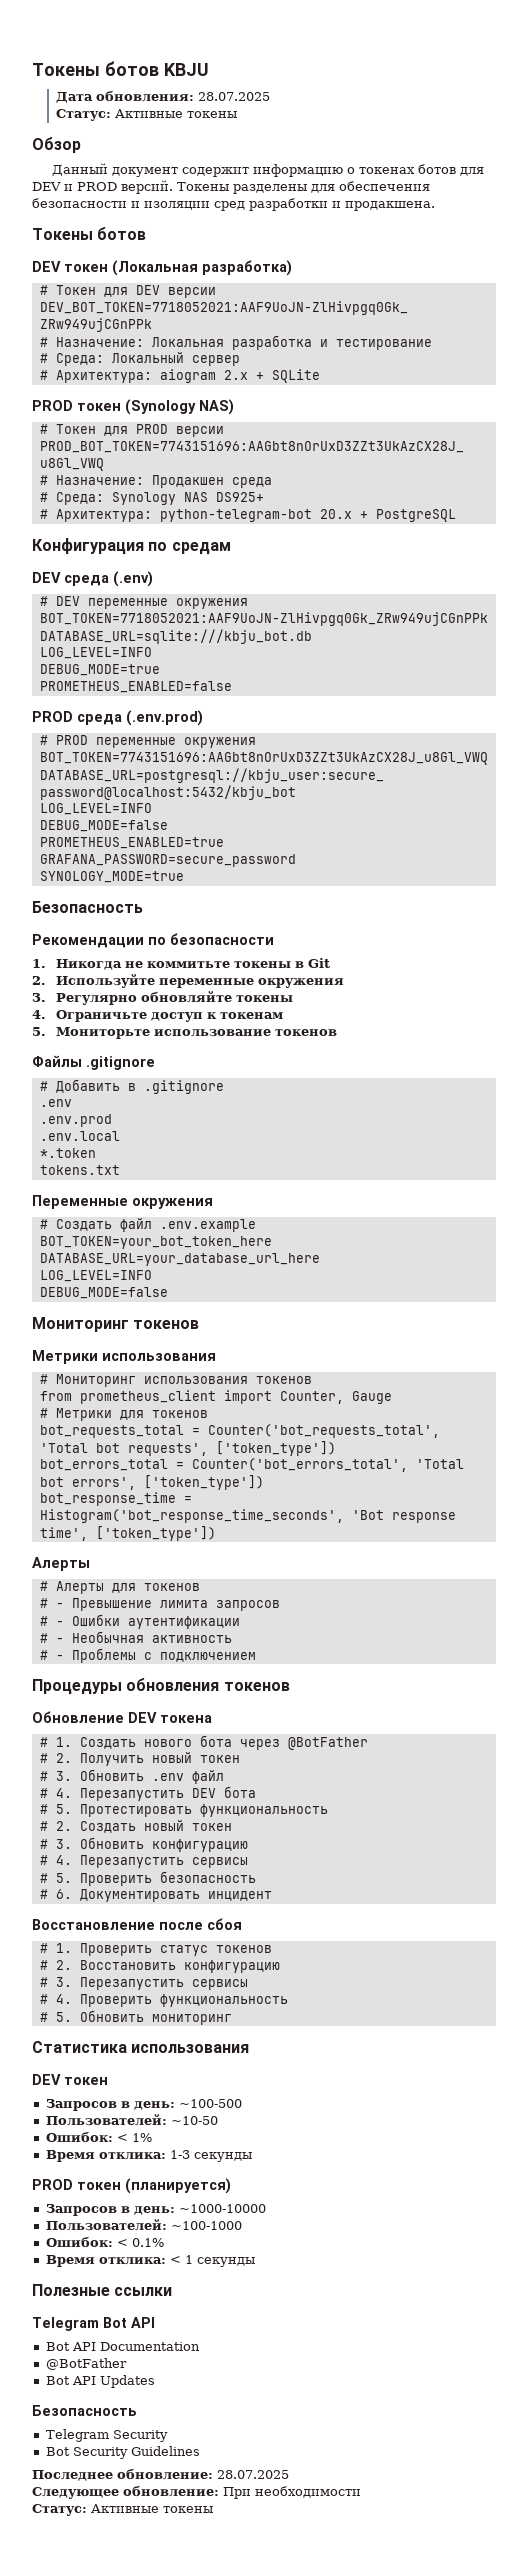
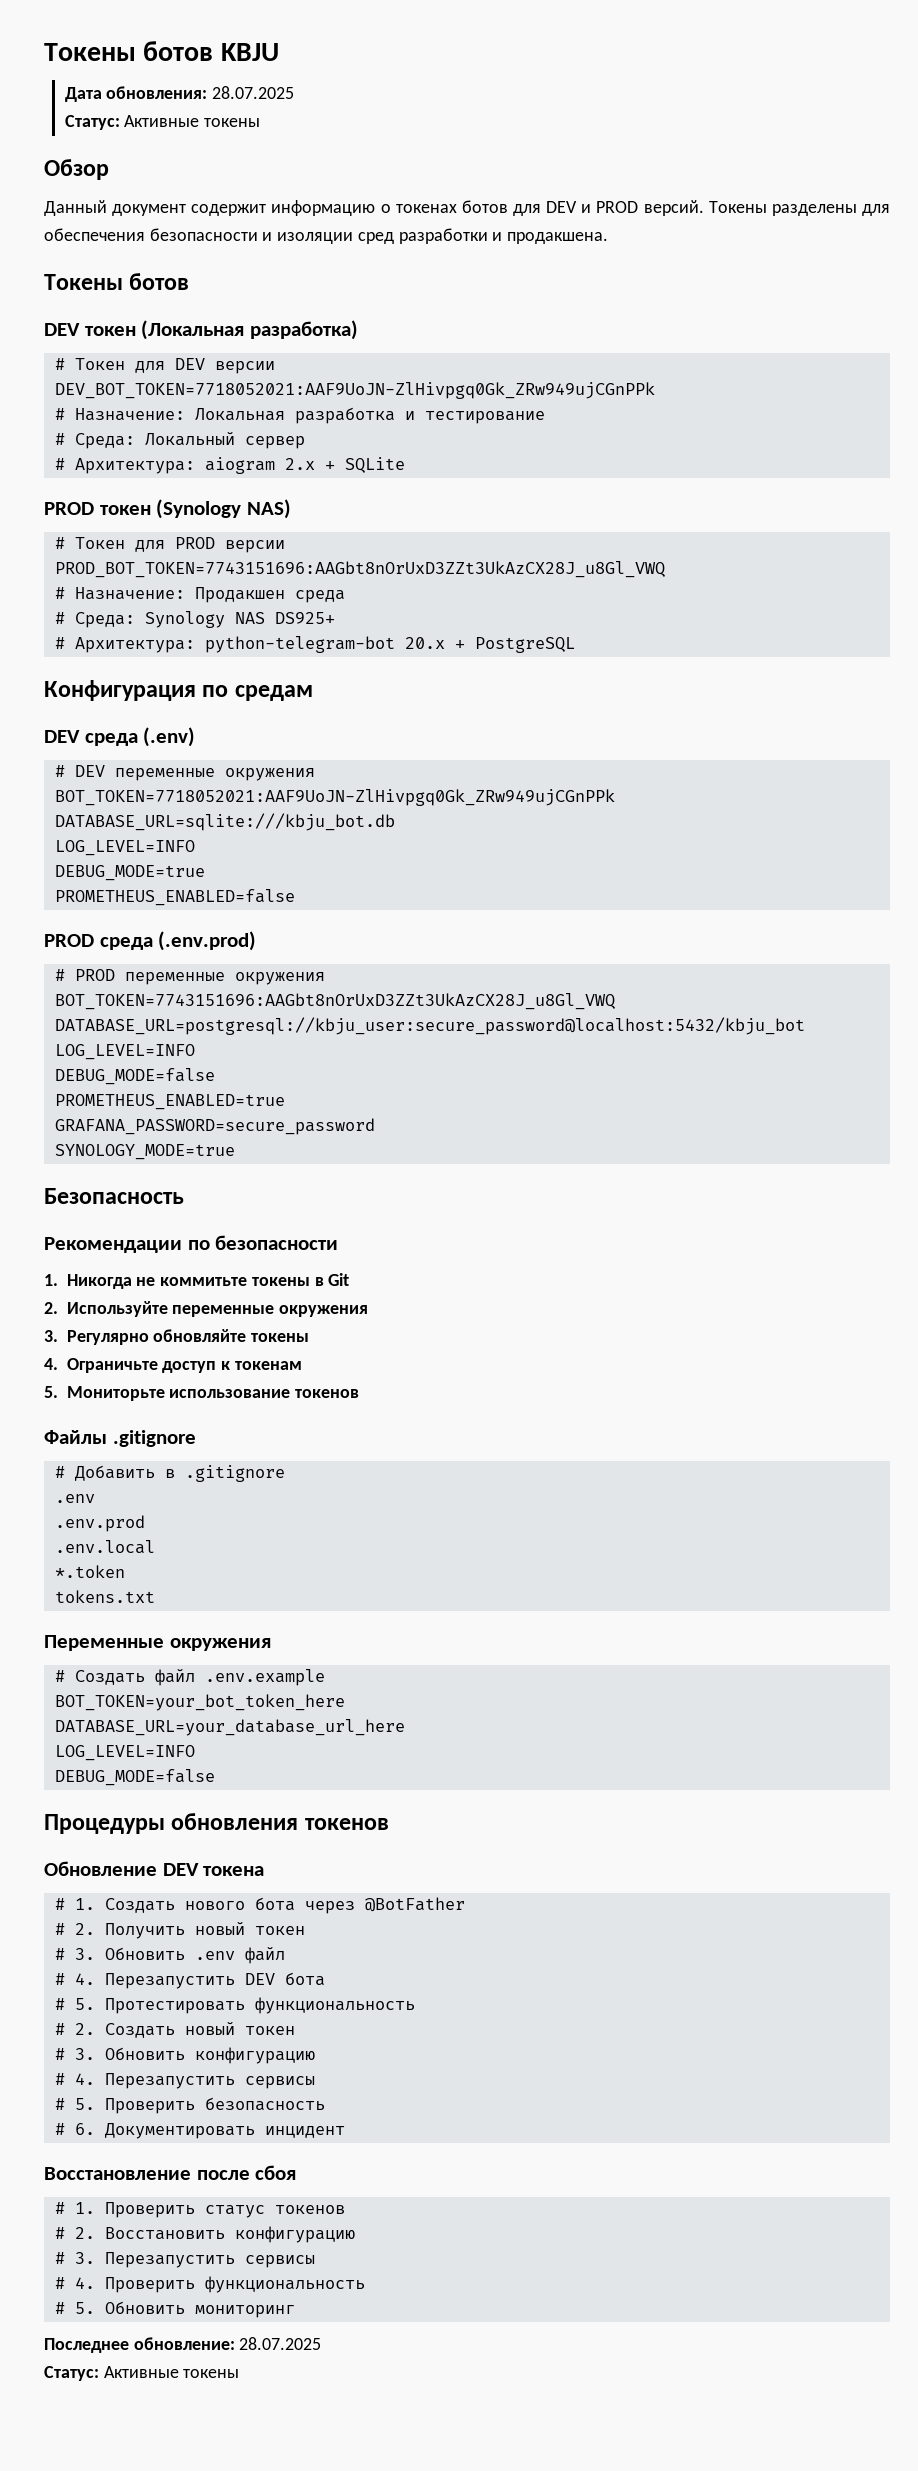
[32,1317,200,1332] [32,1350,216,1364] [39,1374,312,1387] [39,1390,392,1404] [39,1408,208,1421] [39,1424,440,1438] [39,1441,336,1456] [39,1458,464,1472] [39,1475,264,1490] [39,1492,192,1506] [39,1509,456,1523] [39,1526,216,1541] [32,1557,90,1571] [39,1581,200,1594] [39,1598,280,1611] [39,1614,240,1629] [39,1631,232,1643] [39,1648,256,1663] // Мониторинг токенов // Метрики использования // # Мониторинг использования токенов // from prometheus_client import Counter, Gauge // # Метрики для токенов // bot_requests_total = Counter('bot_requests_total', 'Total bot requests', ['token_type']) // bot_errors_total = Counter('bot_errors_total', 'Total bot errors', ['token_type']) // bot_response_time = Histogram('bot_response_time_seconds', 'Bot response time', ['token_type']) // Алерты // # Алерты для токенов // # - Превышение лимита запросов // # - Ошибки аутентификации // # - Необычная активность // # - Проблемы с подключением -> (215, 1777) none
[32,2041,250,2053] [32,2074,108,2085] [45,2099,242,2111] [45,2114,218,2126] [45,2131,152,2143] [45,2150,252,2162] [32,2178,231,2194] [45,2204,266,2216] [45,2219,242,2231] [45,2236,164,2248] [45,2255,255,2267] [32,2284,173,2296] [32,2317,155,2331] [45,2342,200,2351] [45,2358,127,2370] [45,2375,155,2388] [32,2405,137,2416] [45,2429,168,2442] [45,2446,200,2459] // Статистика использования // DEV токен // Запросов в день: ~100-500 // Пользователей: ~10-50 // Ошибок: < 1% // Время отклика: 1-3 секунды // PROD токен (планируется) // Запросов в день: ~1000-10000 // Пользователей: ~100-1000 // Ошибок: < 0.1% // Время отклика: < 1 секунды // Полезные ссылки // Telegram Bot API // Bot API Documentation // @BotFather // Bot API Updates // Безопасность // Telegram Security // Bot Security Guidelines -> (295, 2311) none
[32,2485,361,2499] // Следующее обновление: При необходимости -> (322, 2343) none

